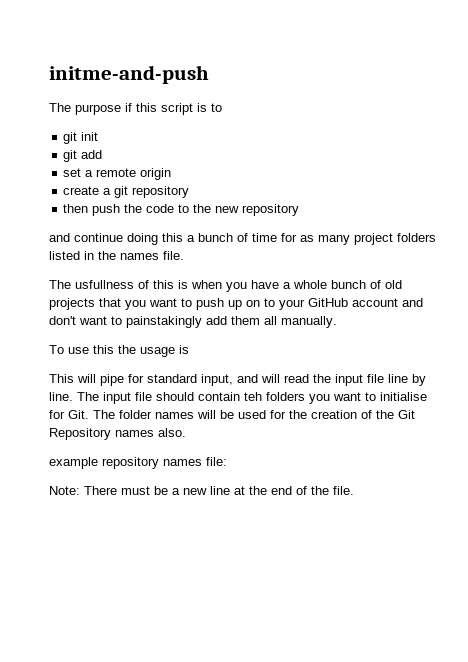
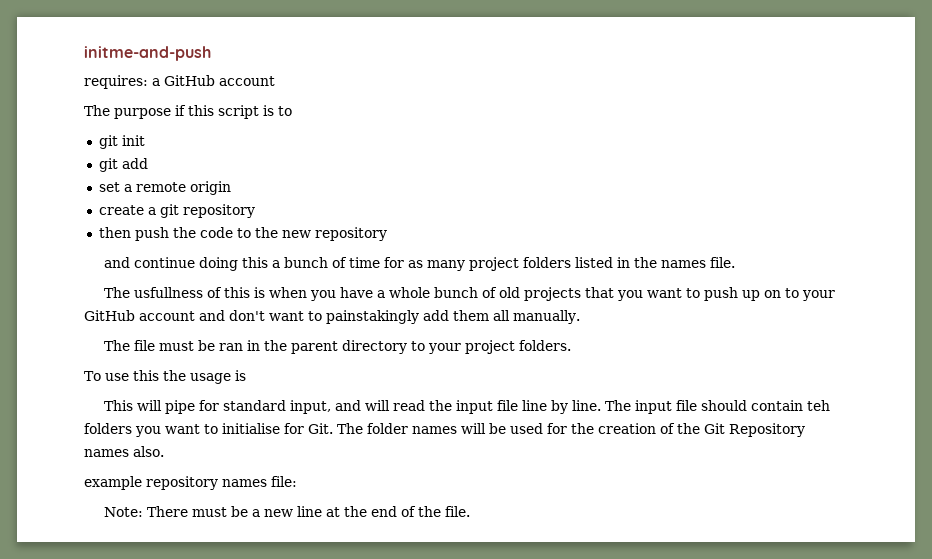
(209, 74) none -> [84,75,275,89] // requires: a GitHub account
(337, 322) none -> [103,340,571,354] // The file must be ran in the parent directory to your project folders.

